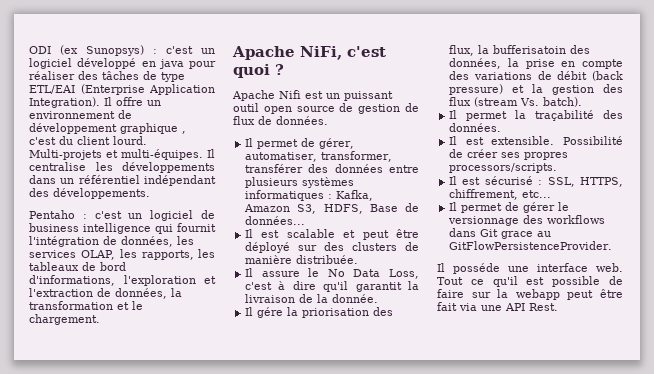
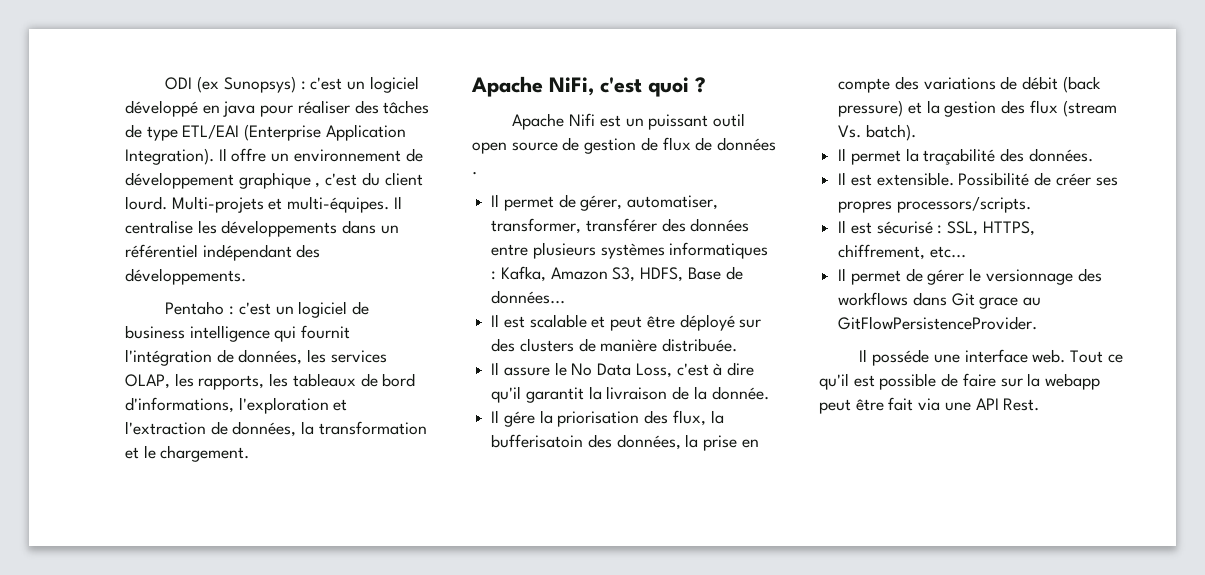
[276,116,328,125] données. -> [717,137,777,151] [472,171,477,175] données .

